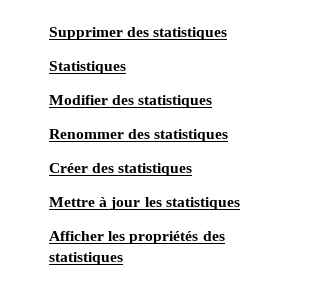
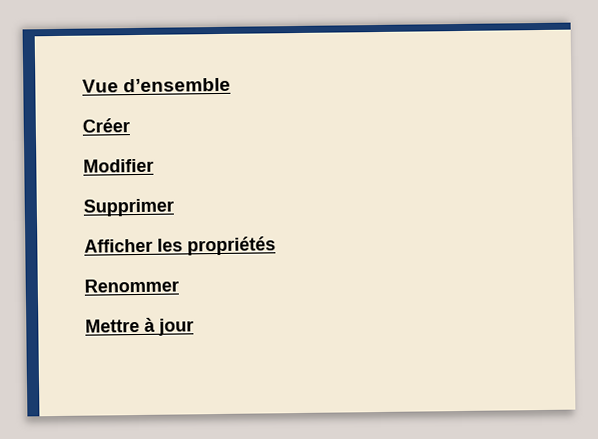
[49,27,228,40] [49,61,126,74] [49,95,213,108] [49,129,229,142] [49,163,193,176] [49,197,240,210] [49,231,225,244] [49,252,123,265] Supprimer des statistiques // Statistiques // Modifier des statistiques // Renommer des statistiques // Créer des statistiques // Mettre à jour les statistiques // Afficher les propriétés des statistiques -> [82,77,232,93] [82,118,130,133] [83,158,154,173] [83,198,174,217] [84,236,276,256] [84,278,179,293] [85,317,194,336] Vue d’ensemble // Créer // Modifier // Supprimer // Afficher les propriétés // Renommer // Mettre à jour

